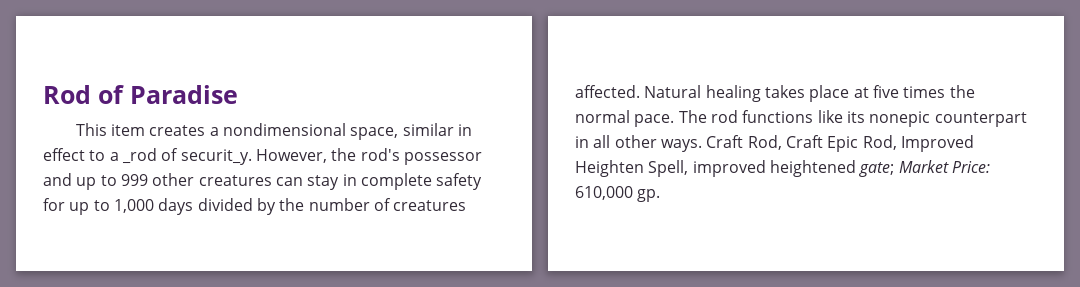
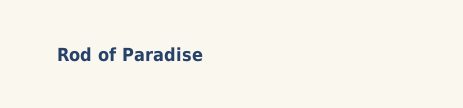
[75,123,472,140] [43,148,482,165] [43,173,483,190] [43,198,467,215] [575,85,975,102] [575,110,1027,127] [575,135,974,152] [575,160,990,177] [575,186,661,202] // This item creates a nondimensional space, similar in effect to a _rod of securit_y. However, the rod's possessor and up to 999 other creatures can stay in complete safety for up to 1,000 days divided by the number of creatures affected. Natural healing takes place at five times the normal pace. The rod functions like its nonepic counterpart in all other ways. Craft Rod, Craft Epic Rod, Improved Heighten Spell, improved heightened gate; Market Price: 610,000 gp. -> (203, 54) none

